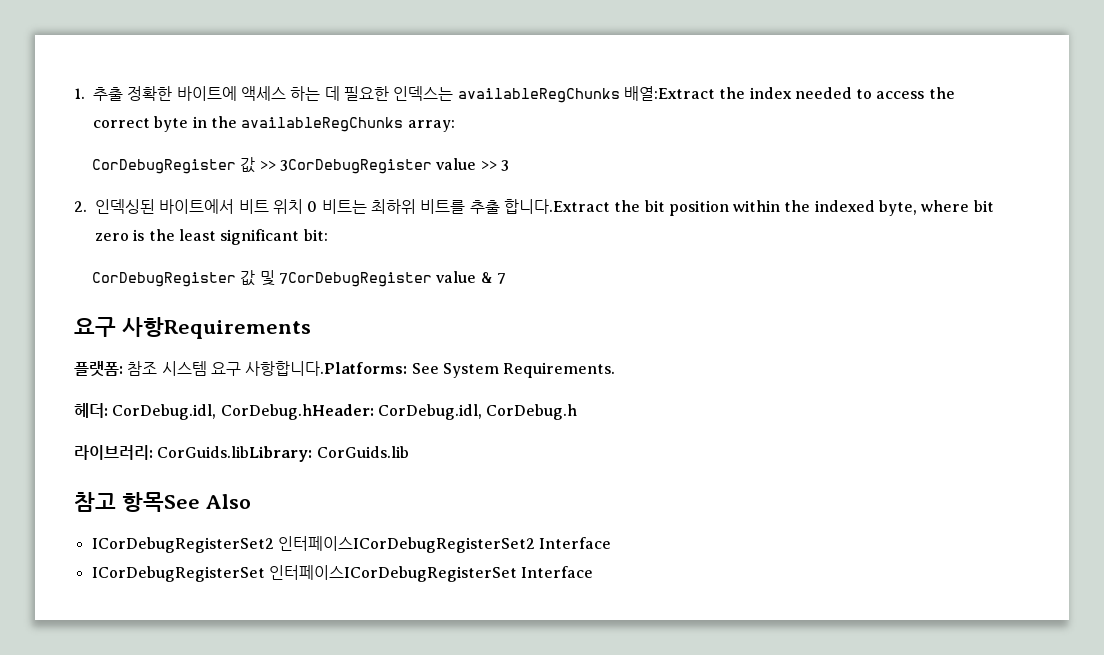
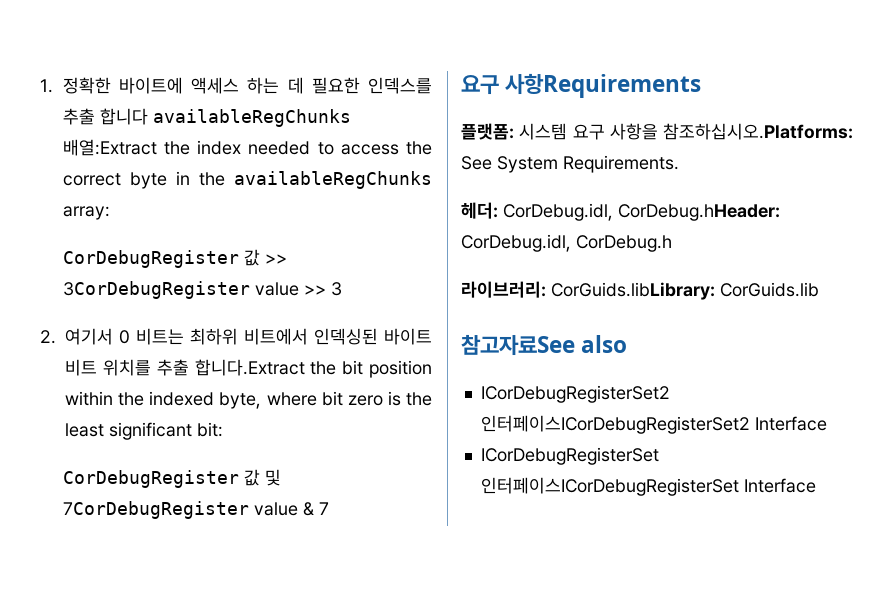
[93,87,123,101] 추출 -> (53, 86) none
[393,86,454,101] 인덱스는 -> [368,77,432,94] [62,108,148,125] 인덱스를 추출 합니다
[95,199,466,214] 인덱싱된 바이트에서 비트 위치 0 비트는 최하위 비트를 -> [65,328,432,345] [65,359,151,376] 여기서 0 비트는 최하위 비트에서 인덱싱된 바이트 비트 위치를
[127,361,158,376] 참조 -> (514, 131) none
[245,361,408,376] 사항합니다.Platforms: -> [609,123,853,140] 사항을 참조하십시오.Platforms:
[74,492,251,512] 참고 항목See Also -> [461,334,628,356] 참고자료See also

